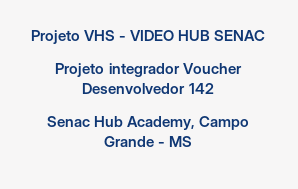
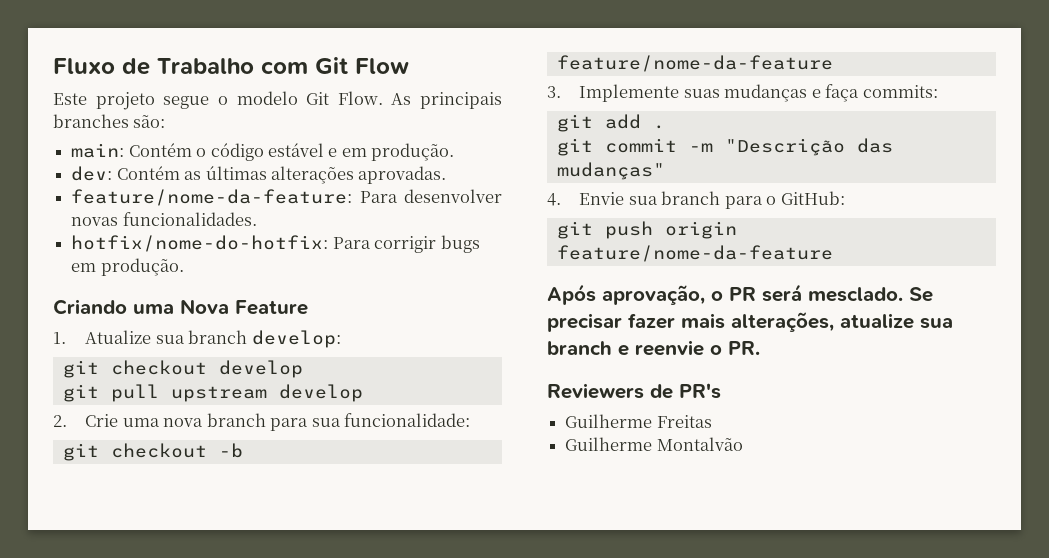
[30,30,266,44] [55,63,242,77] [82,83,214,94] [46,116,250,130] [103,136,193,147] Projeto VHS - VIDEO HUB SENAC // Projeto integrador Voucher Desenvolvedor 142 // Senac Hub Academy, Campo Grande - MS -> [53,57,409,75] [53,91,502,110] [53,114,166,128] [71,143,455,161] [71,166,447,184] [71,189,502,206] [71,212,257,226] [71,235,480,253] [71,258,184,276] [53,299,308,315] [53,330,341,348] [62,360,303,378] [62,384,363,402] [53,413,471,431] [62,443,243,461] [556,55,833,72] [547,84,938,102] [556,114,665,132] [556,138,893,156] [556,162,665,180] [547,191,845,209] [556,221,737,239] [556,245,833,262] [547,284,933,305] [547,312,953,332] [547,340,760,356] [547,383,721,399] [565,414,712,428] [565,437,743,451] Fluxo de Trabalho com Git Flow // Este projeto segue o modelo Git Flow. As principais branches são: // main: Contém o código estável e em produção. // dev: Contém as últimas alterações aprovadas. // feature/nome-da-feature: Para desenvolver novas funcionalidades. // hotfix/nome-do-hotfix: Para corrigir bugs em produção. // Criando uma Nova Feature // 1. Atualize sua branch develop: // git checkout develop // git pull upstream develop // 2. Crie uma nova branch para sua funcionalidade: // git checkout -b feature/nome-da-feature // 3. Implemente suas mudanças e faça commits: // git add . // git commit -m "Descrição das mudanças" // 4. Envie sua branch para o GitHub: // git push origin feature/nome-da-feature // Após aprovação, o PR será mesclado. Se precisar fazer mais alterações, atualize sua branch e reenvie o PR. // Reviewers de PR's // Guilherme Freitas // Guilherme Montalvão

